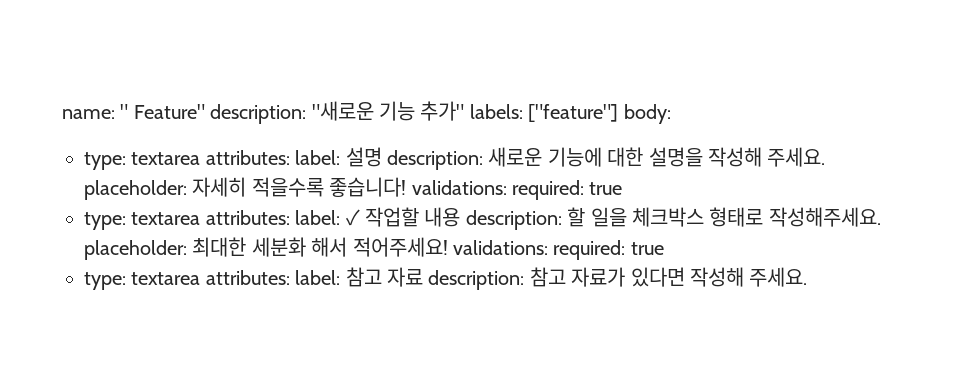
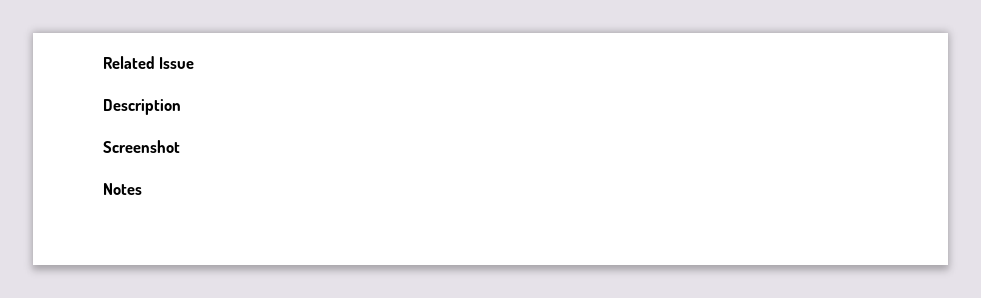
[62,101,671,124] [84,147,826,170] [84,177,623,200] [84,207,881,230] [84,237,664,260] [84,267,808,290] name: " Feature" description: "새로운 기능 추가" labels: ["feature"] body: // type: textarea attributes: label: 설명 description: 새로운 기능에 대한 설명을 작성해 주세요. placeholder: 자세히 적을수록 좋습니다! validations: required: true // type: textarea attributes: label: ✓ 작업할 내용 description: 할 일을 체크박스 형태로 작성해주세요. placeholder: 최대한 세분화 해서 적어주세요! validations: required: true // type: textarea attributes: label: 참고 자료 description: 참고 자료가 있다면 작성해 주세요. -> [103,56,195,69] [103,99,181,115] [103,140,180,153] [103,183,142,195] Related Issue // Description // Screenshot // Notes

